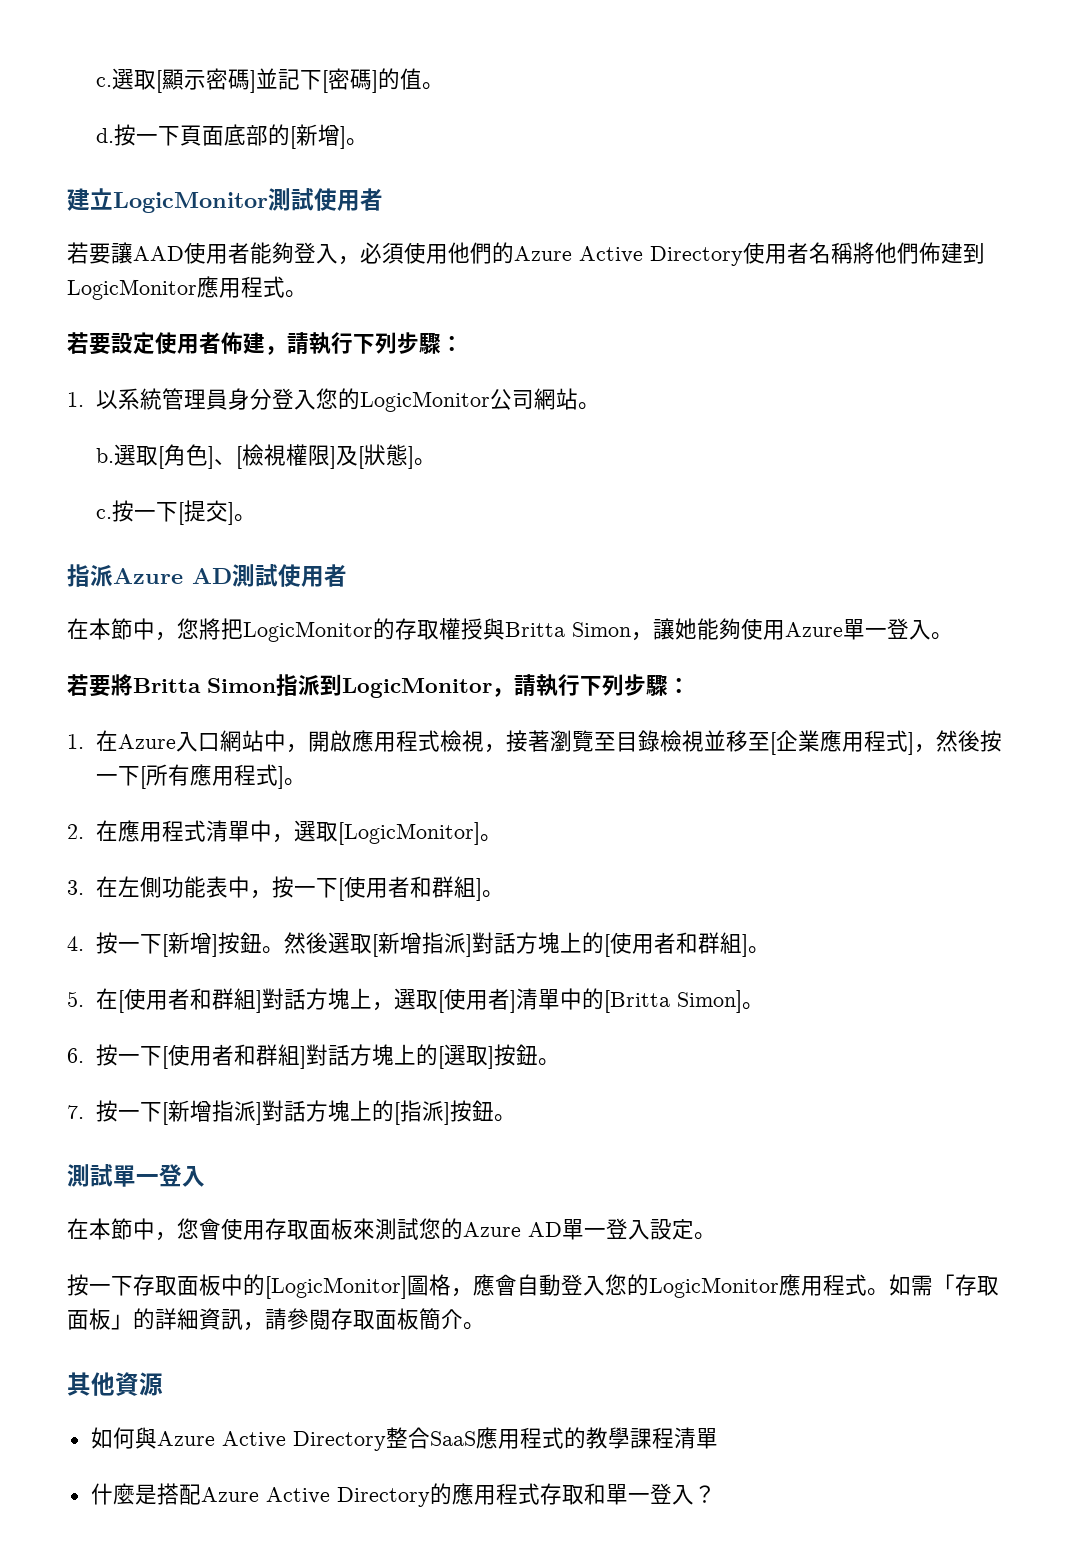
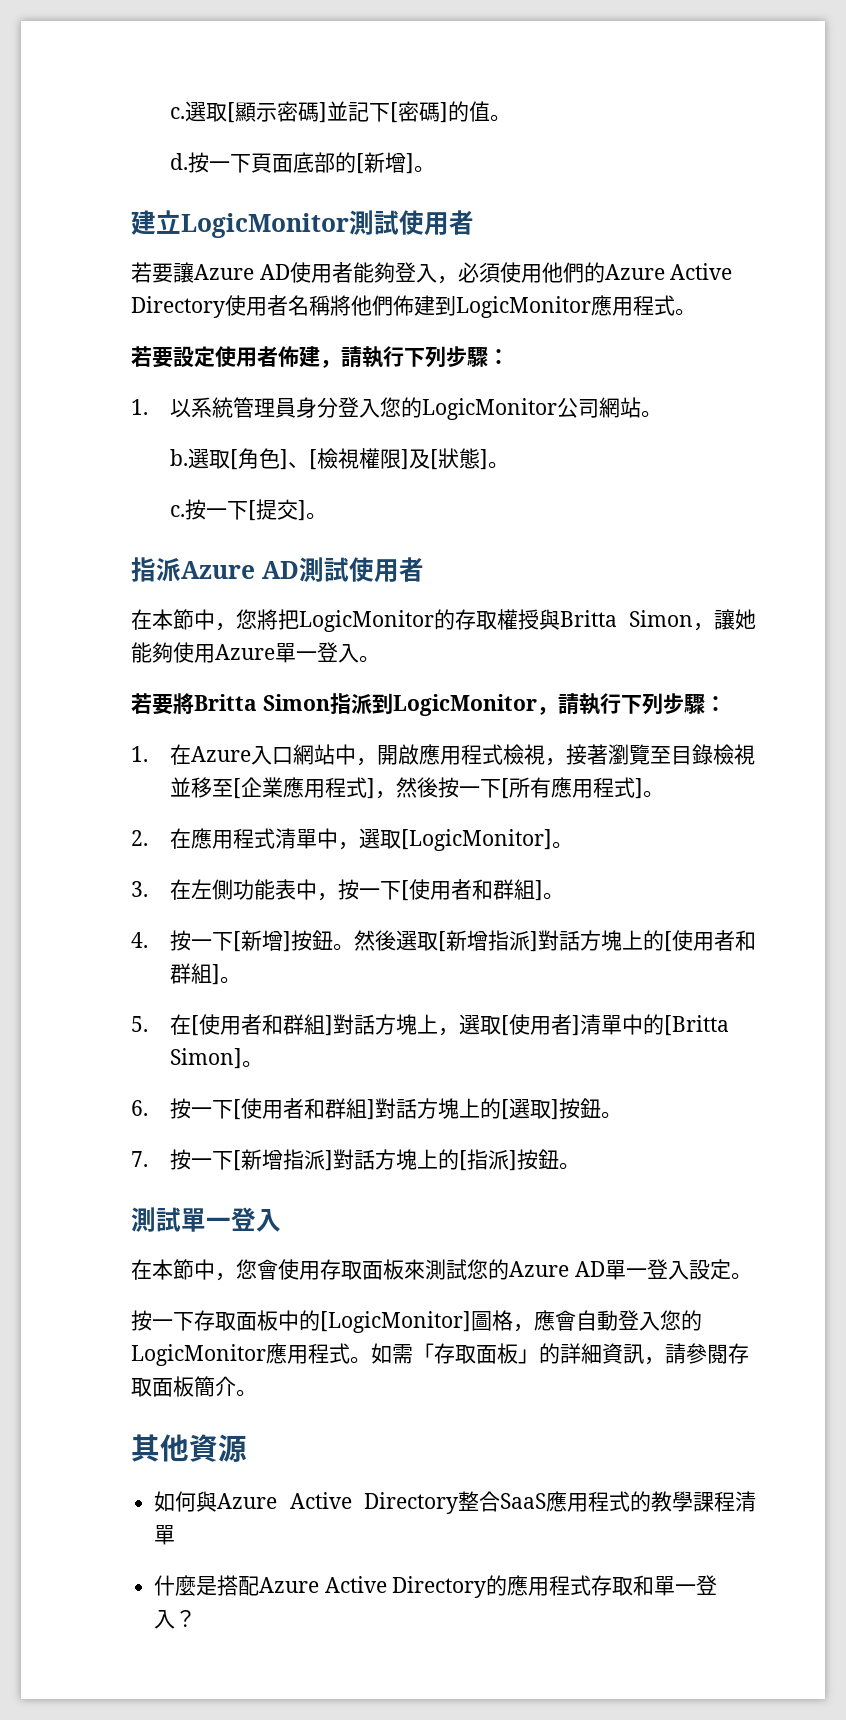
[133,246,184,261] AAD -> [194,264,290,280] Azure AD

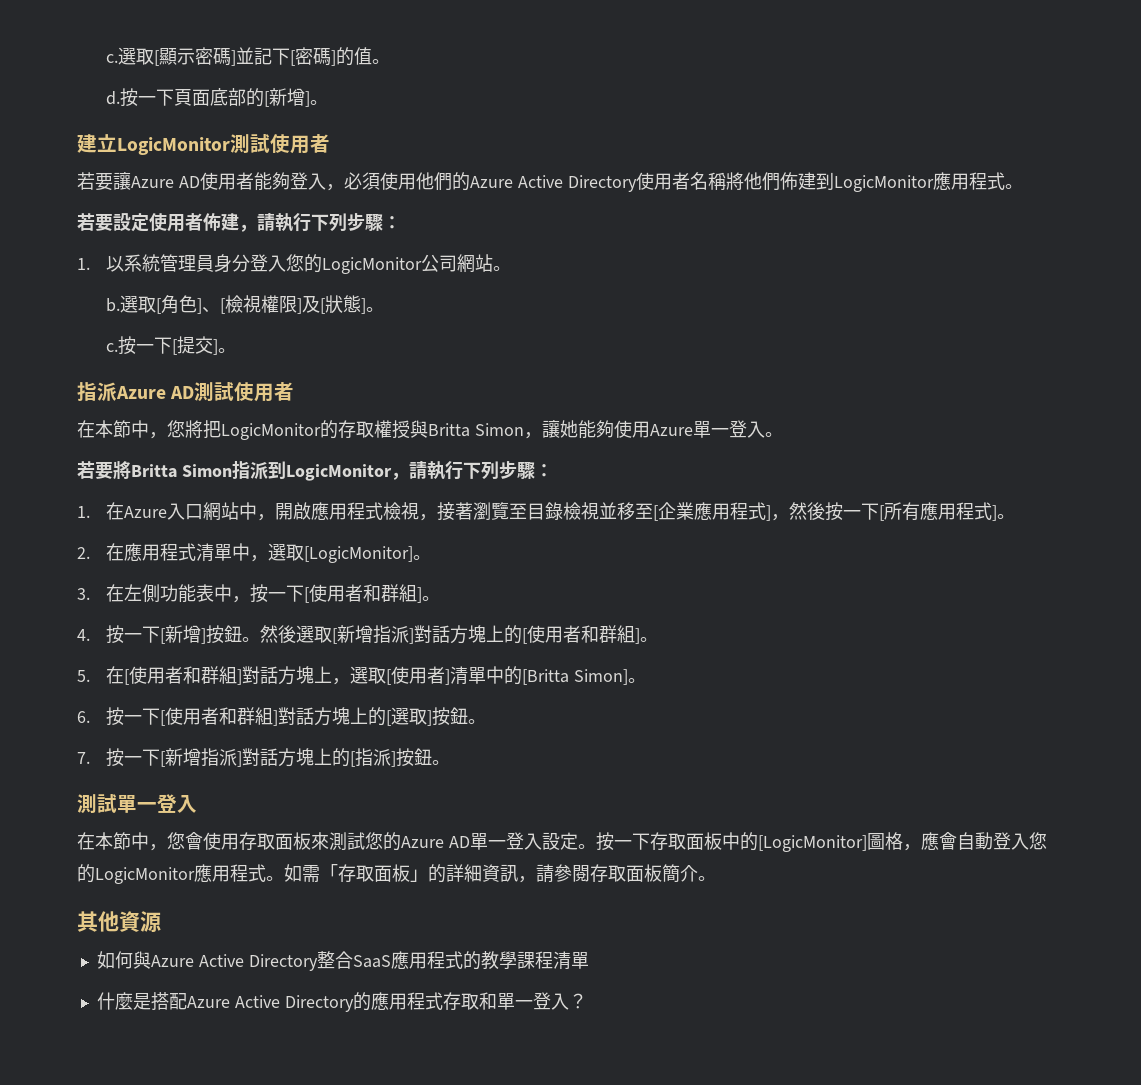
(752, 1276) // -> (596, 846) none

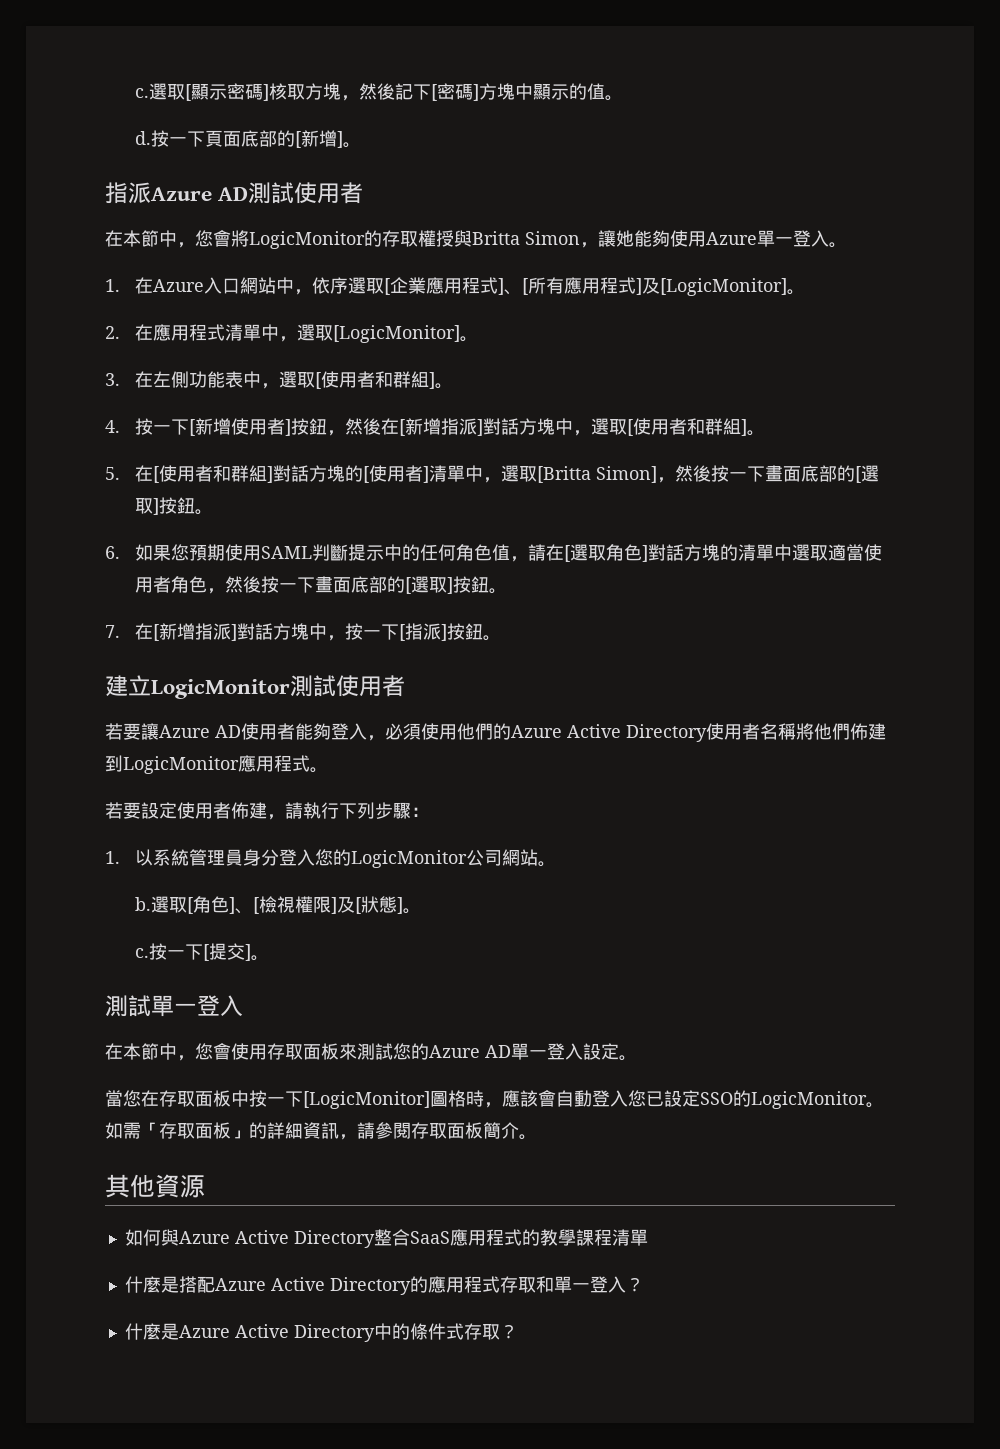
[235,47,254,64] 並 -> [269,83,396,101] 核取方塊，然後
(336, 58) none -> [479,83,570,100] 方塊中顯示
(328, 102) none -> [105,182,364,204] [105,230,847,249] [105,277,806,296] [105,324,479,343] [105,371,454,389] [105,418,766,436] [105,465,880,483] [135,497,214,515] [105,544,883,562] [135,576,508,594] [105,623,502,641] // 指派Azure AD測試使用者 // 在本節中，您會將LogicMonitor的存取權授與Britta Simon，讓她能夠使用Azure單一登入。 // 1.在Azure入口網站中，依序選取[企業應用程式]、[所有應用程式]及[LogicMonitor]。 // 2.在應用程式清單中，選取[LogicMonitor]。 // 3.在左側功能表中，選取[使用者和群組]。 // 4.按一下[新增使用者]按鈕，然後在[新增指派]對話方塊中，選取[使用者和群組]。 // 5.在[使用者和群組]對話方塊的[使用者]清單中，選取[Britta Simon]，然後按一下畫面底部的[選取]按鈕。 // 6.如果您預期使用SAML判斷提示中的任何角色值，請在[選取角色]對話方塊的清單中選取適當使用者角色，然後按一下畫面底部的[選取]按鈕。 // 7.在[新增指派]對話方塊中，按一下[指派]按鈕。
[77,382,295,402] [77,420,783,440] [77,460,553,481] [77,502,1015,521] [77,543,431,563] [77,584,440,603] [77,625,658,644] [77,666,646,685] [77,707,486,726] [77,748,450,767] // 指派Azure AD測試使用者 // 在本節中，您將把LogicMonitor的存取權授與Britta Simon，讓她能夠使用Azure單一登入。 // 若要將Britta Simon指派到LogicMonitor，請執行下列步驟： // 1.在Azure入口網站中，開啟應用程式檢視，接著瀏覽至目錄檢視並移至[企業應用程式]，然後按一下[所有應用程式]。 // 2.在應用程式清單中，選取[LogicMonitor]。 // 3.在左側功能表中，按一下[使用者和群組]。 // 4.按一下[新增]按鈕。然後選取[新增指派]對話方塊上的[使用者和群組]。 // 5.在[使用者和群組]對話方塊上，選取[使用者]清單中的[Britta Simon]。 // 6.按一下[使用者和群組]對話方塊上的[選取]按鈕。 // 7.按一下[新增指派]對話方塊上的[指派]按鈕。 -> (270, 958) none
[595,832,650,851] 按一下 -> [105,1090,159,1107] // 當您在
[739,832,758,851] 的 -> [249,1090,303,1107] 按一下
[902,832,939,851] ，應 -> [466,1090,538,1108] 時，應該
[77,864,266,884] 的LogicMonitor應用程式 -> [646,1090,867,1109] 已設定SSO的LogicMonitor
(587, 1001) none -> [124,1323,518,1342] // 什麼是Azure Active Directory中的條件式存取？

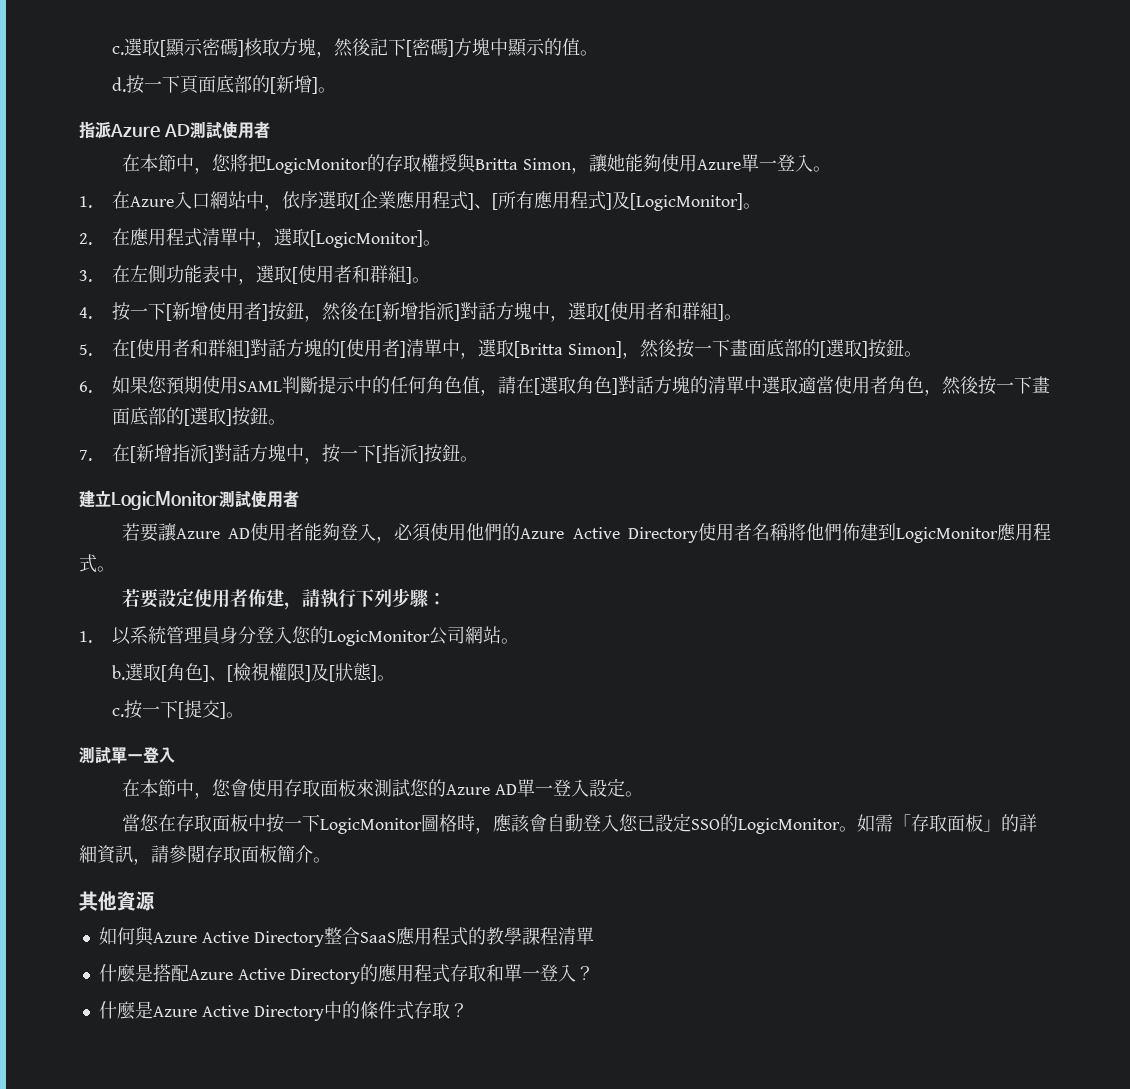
[213,230,249,247] 會將 -> [229,154,266,172] 將把
[303,1091,430,1109] [LogicMonitor] -> [319,818,422,834] LogicMonitor

